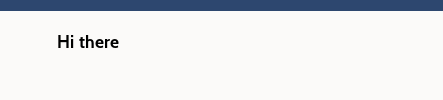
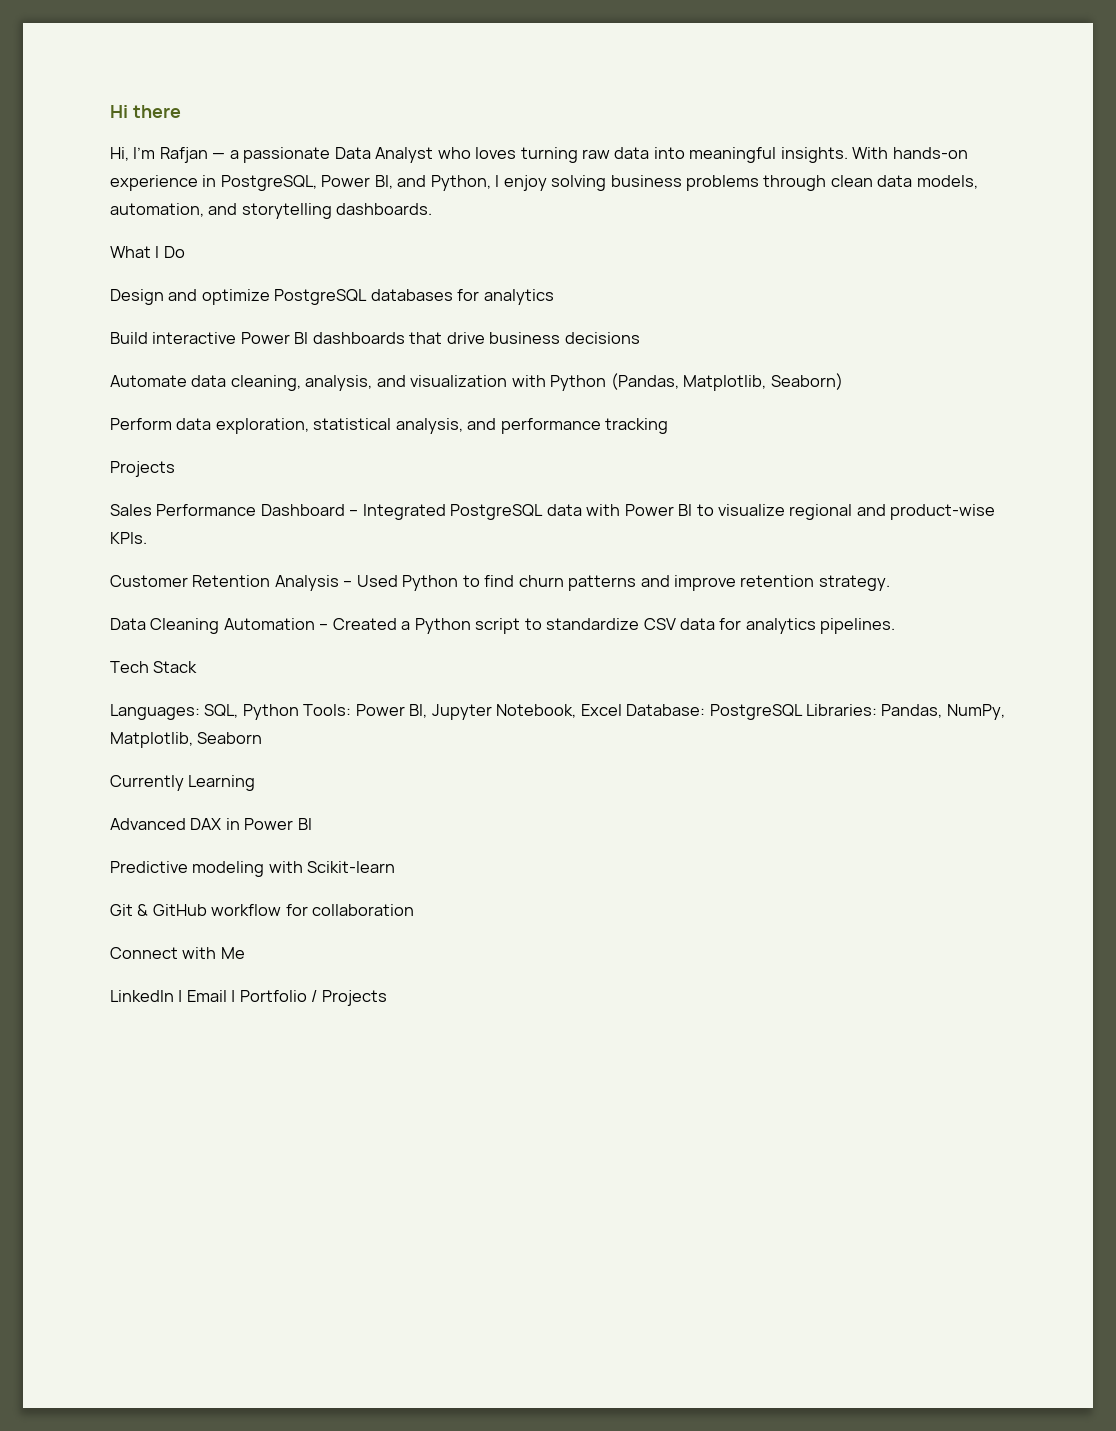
(119, 41) none -> [110,147,968,163] [110,175,978,191] [110,203,433,219] [110,246,185,258] [110,289,554,305] [110,332,640,344] [110,373,843,391] [110,418,669,434] [110,461,175,477] [110,504,996,520] [110,532,147,544] [110,575,890,591] [110,618,896,634] [110,661,198,673] [110,704,1005,720] [110,732,263,748] [110,775,256,791] [110,818,312,830] [110,861,396,877] [110,904,415,916] [110,947,245,959] [110,990,387,1006] // Hi, I’m Rafjan — a passionate Data Analyst who loves turning raw data into meaningful insights. With hands-on experience in PostgreSQL, Power BI, and Python, I enjoy solving business problems through clean data models, automation, and storytelling dashboards. // What I Do // Design and optimize PostgreSQL databases for analytics // Build interactive Power BI dashboards that drive business decisions // Automate data cleaning, analysis, and visualization with Python (Pandas, Matplotlib, Seaborn) // Perform data exploration, statistical analysis, and performance tracking // Projects // Sales Performance Dashboard – Integrated PostgreSQL data with Power BI to visualize regional and product-wise KPIs. // Customer Retention Analysis – Used Python to find churn patterns and improve retention strategy. // Data Cleaning Automation – Created a Python script to standardize CSV data for analytics pipelines. // Tech Stack // Languages: SQL, Python Tools: Power BI, Jupyter Notebook, Excel Database: PostgreSQL Libraries: Pandas, NumPy, Matplotlib, Seaborn // Currently Learning // Advanced DAX in Power BI // Predictive modeling with Scikit-learn // Git & GitHub workflow for collaboration // Connect with Me // LinkedIn | Email | Portfolio / Projects

